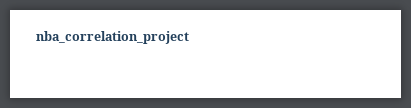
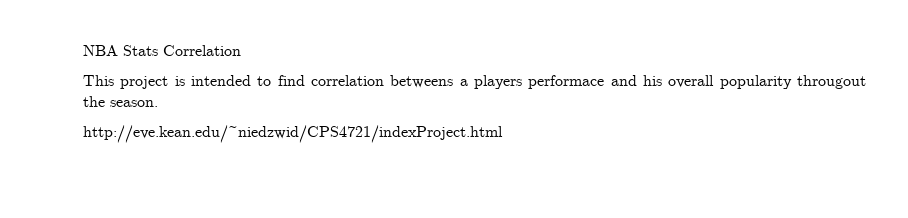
[36,31,189,44] nba_correlation_project -> [83,45,241,56] [83,75,867,89] [83,96,158,107] [83,125,503,143] NBA Stats Correlation // This project is intended to find correlation betweens a players performace and his overall popularity througout the season. // http://eve.kean.edu/~niedzwid/CPS4721/indexProject.html

